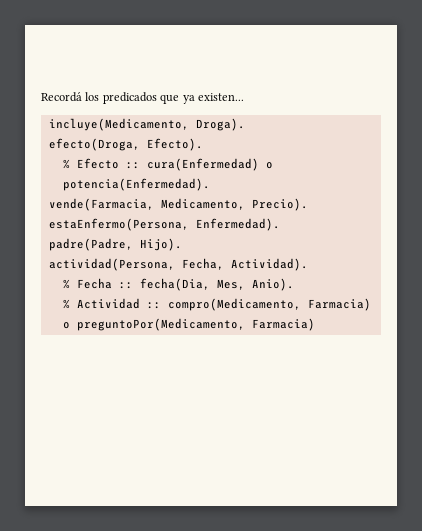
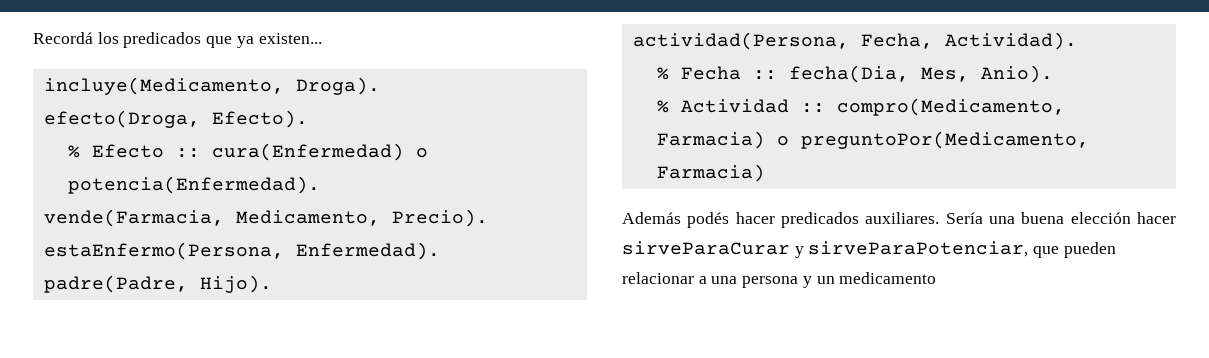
(315, 324) none -> [622,212,1176,228] [622,241,1116,258] [622,272,937,288] // Además podés hacer predicados auxiliares. Sería una buena elección hacer sirveParaCurar y sirveParaPotenciar, que pueden relacionar a una persona y un medicamento

